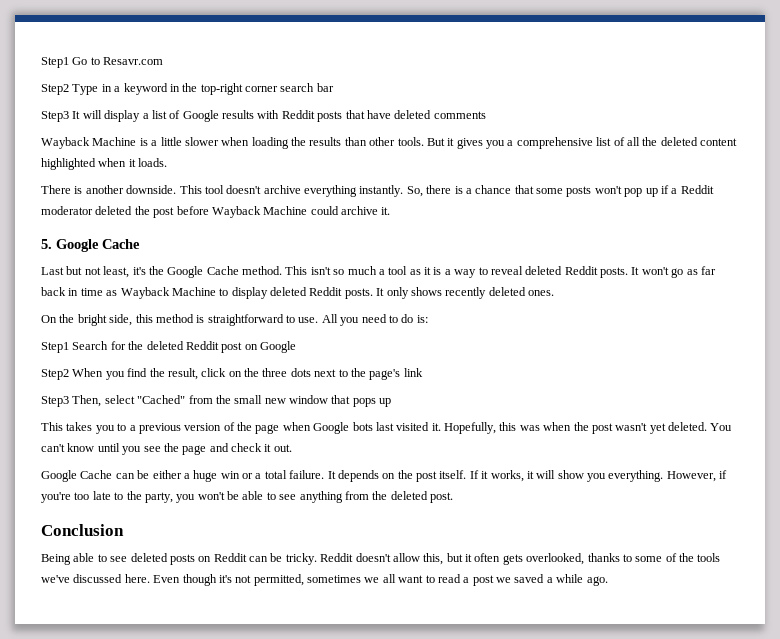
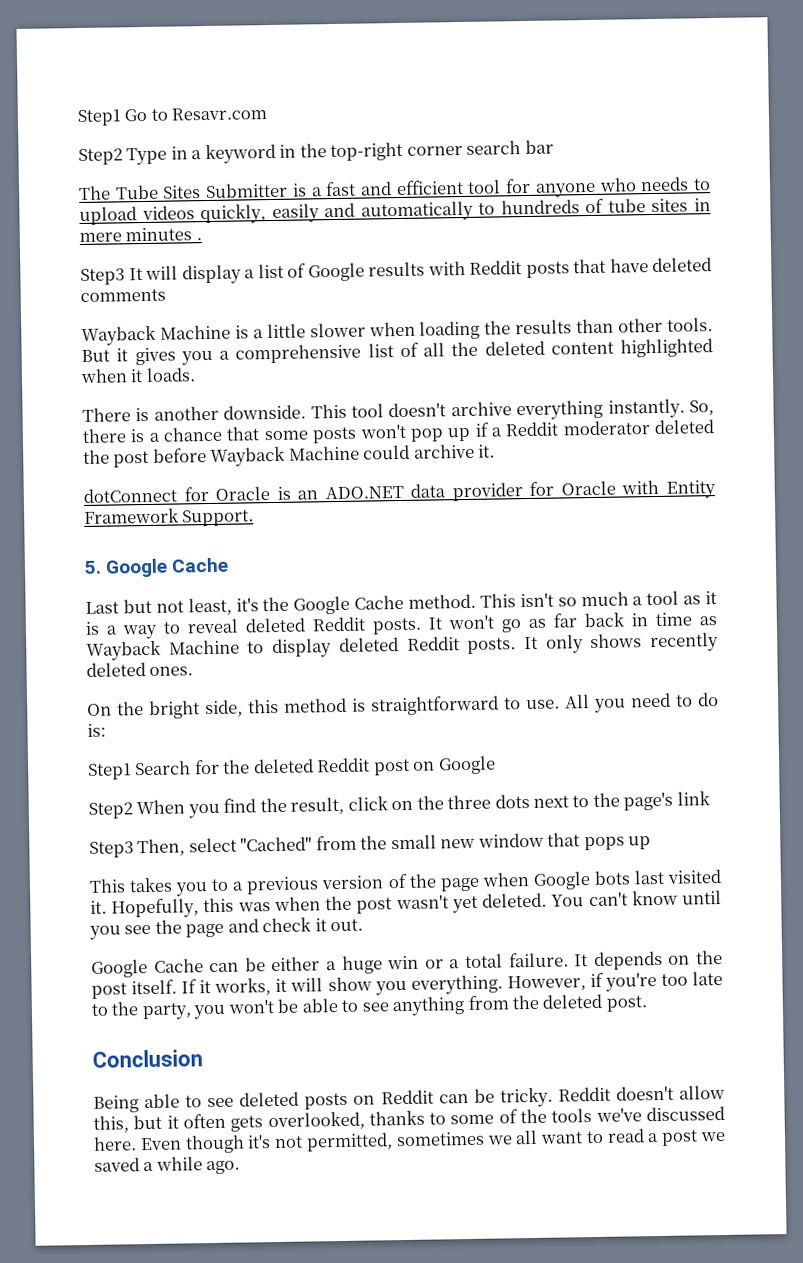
(334, 87) none -> [78,176,711,201] [79,198,711,226] [79,227,202,243] // The Tube Sites Submitter is a fast and efficient tool for anyone who needs to upload videos quickly, easily and automatically to hundreds of tube sites in mere minutes .
(391, 211) none -> [83,479,716,503] [84,508,255,527] // dotConnect for Oracle is an ADO.NET data provider for Oracle with Entity Framework Support.

